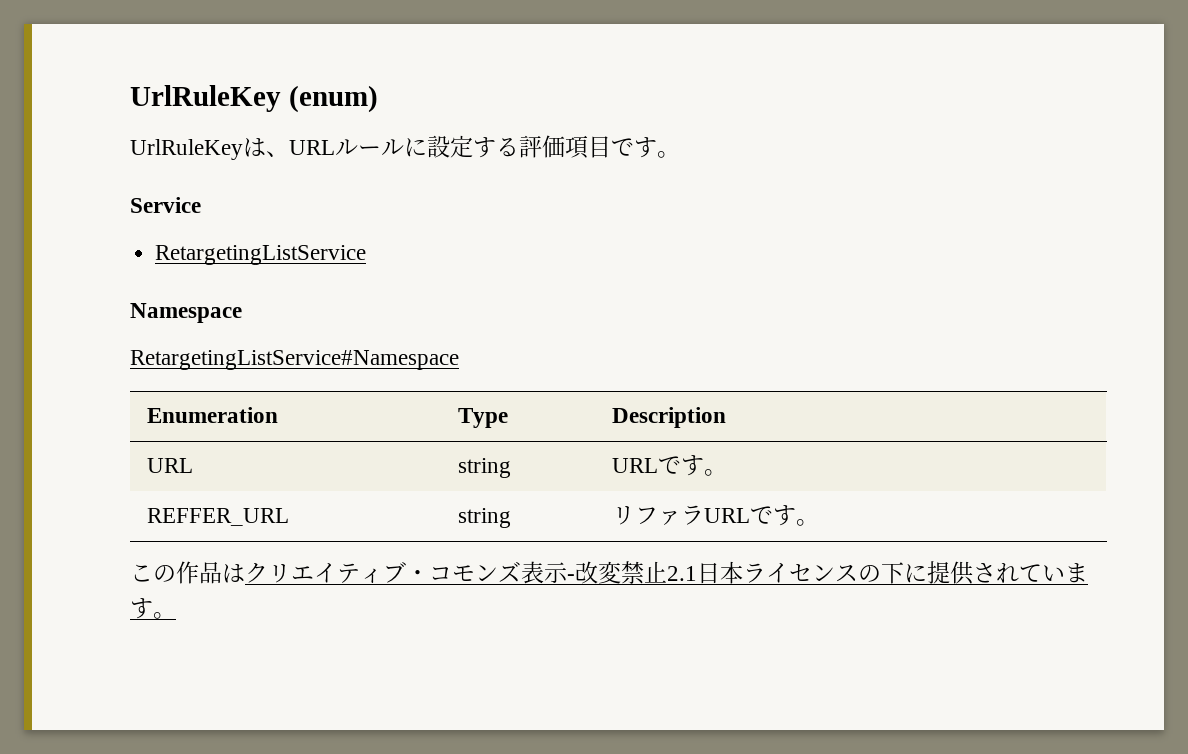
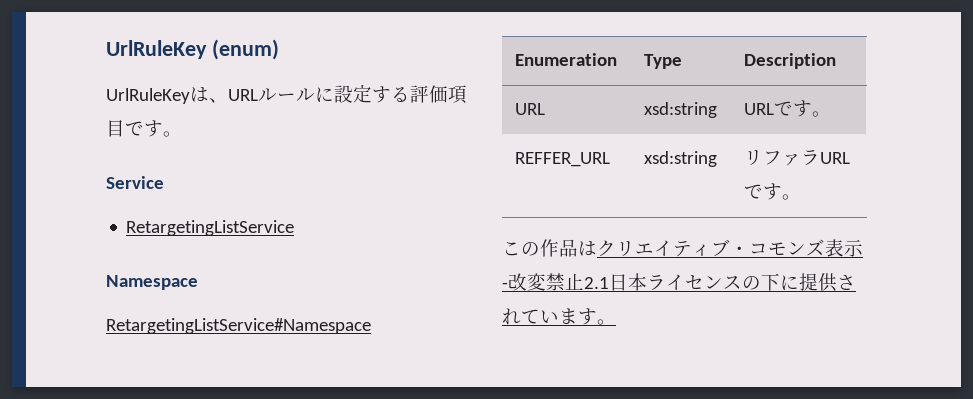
[458,458,512,478] string -> [644,102,718,118] xsd:string
[458,508,512,528] string -> [644,151,718,167] xsd:string

